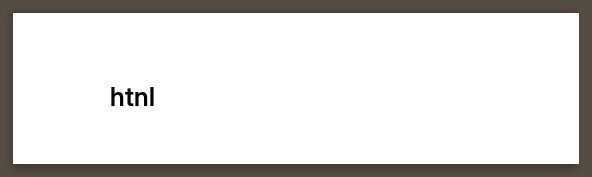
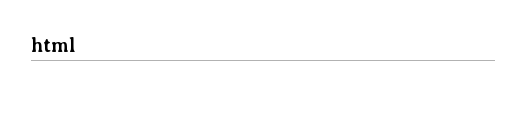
[110,87,155,106] htnl -> [31,37,76,52] html

